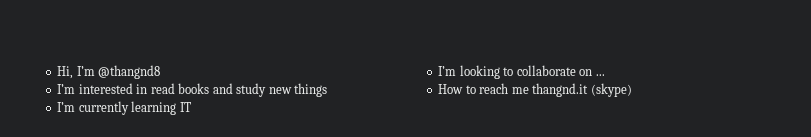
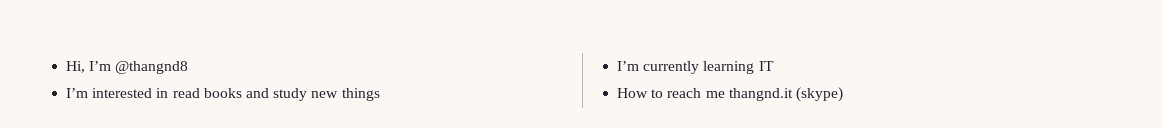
[438,65,605,79] // I’m looking to collaborate on ... -> (774, 66) none

